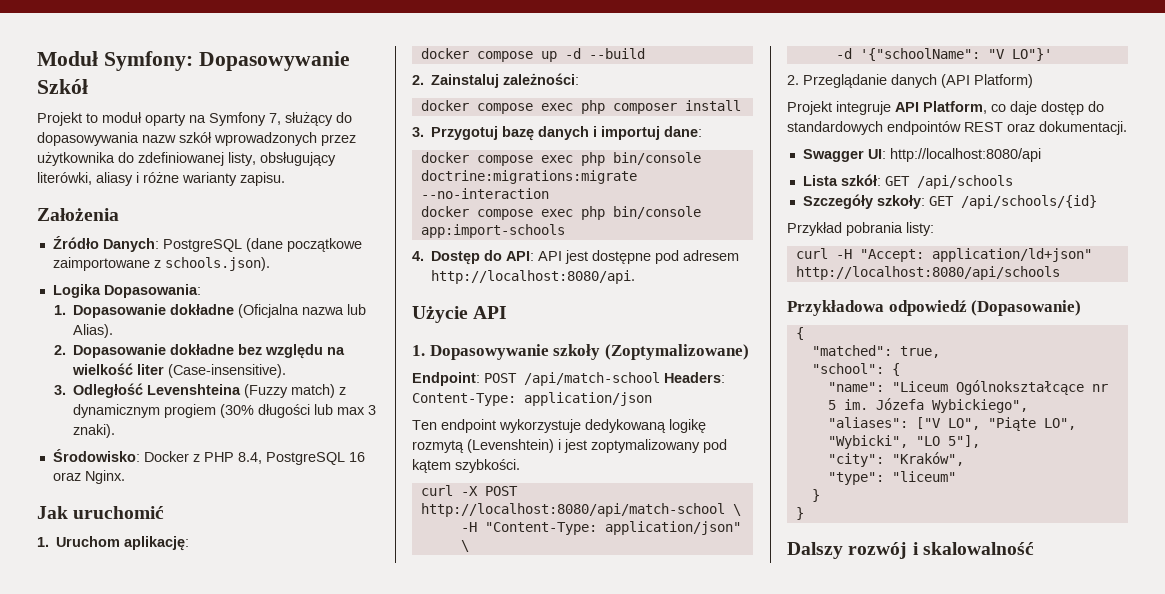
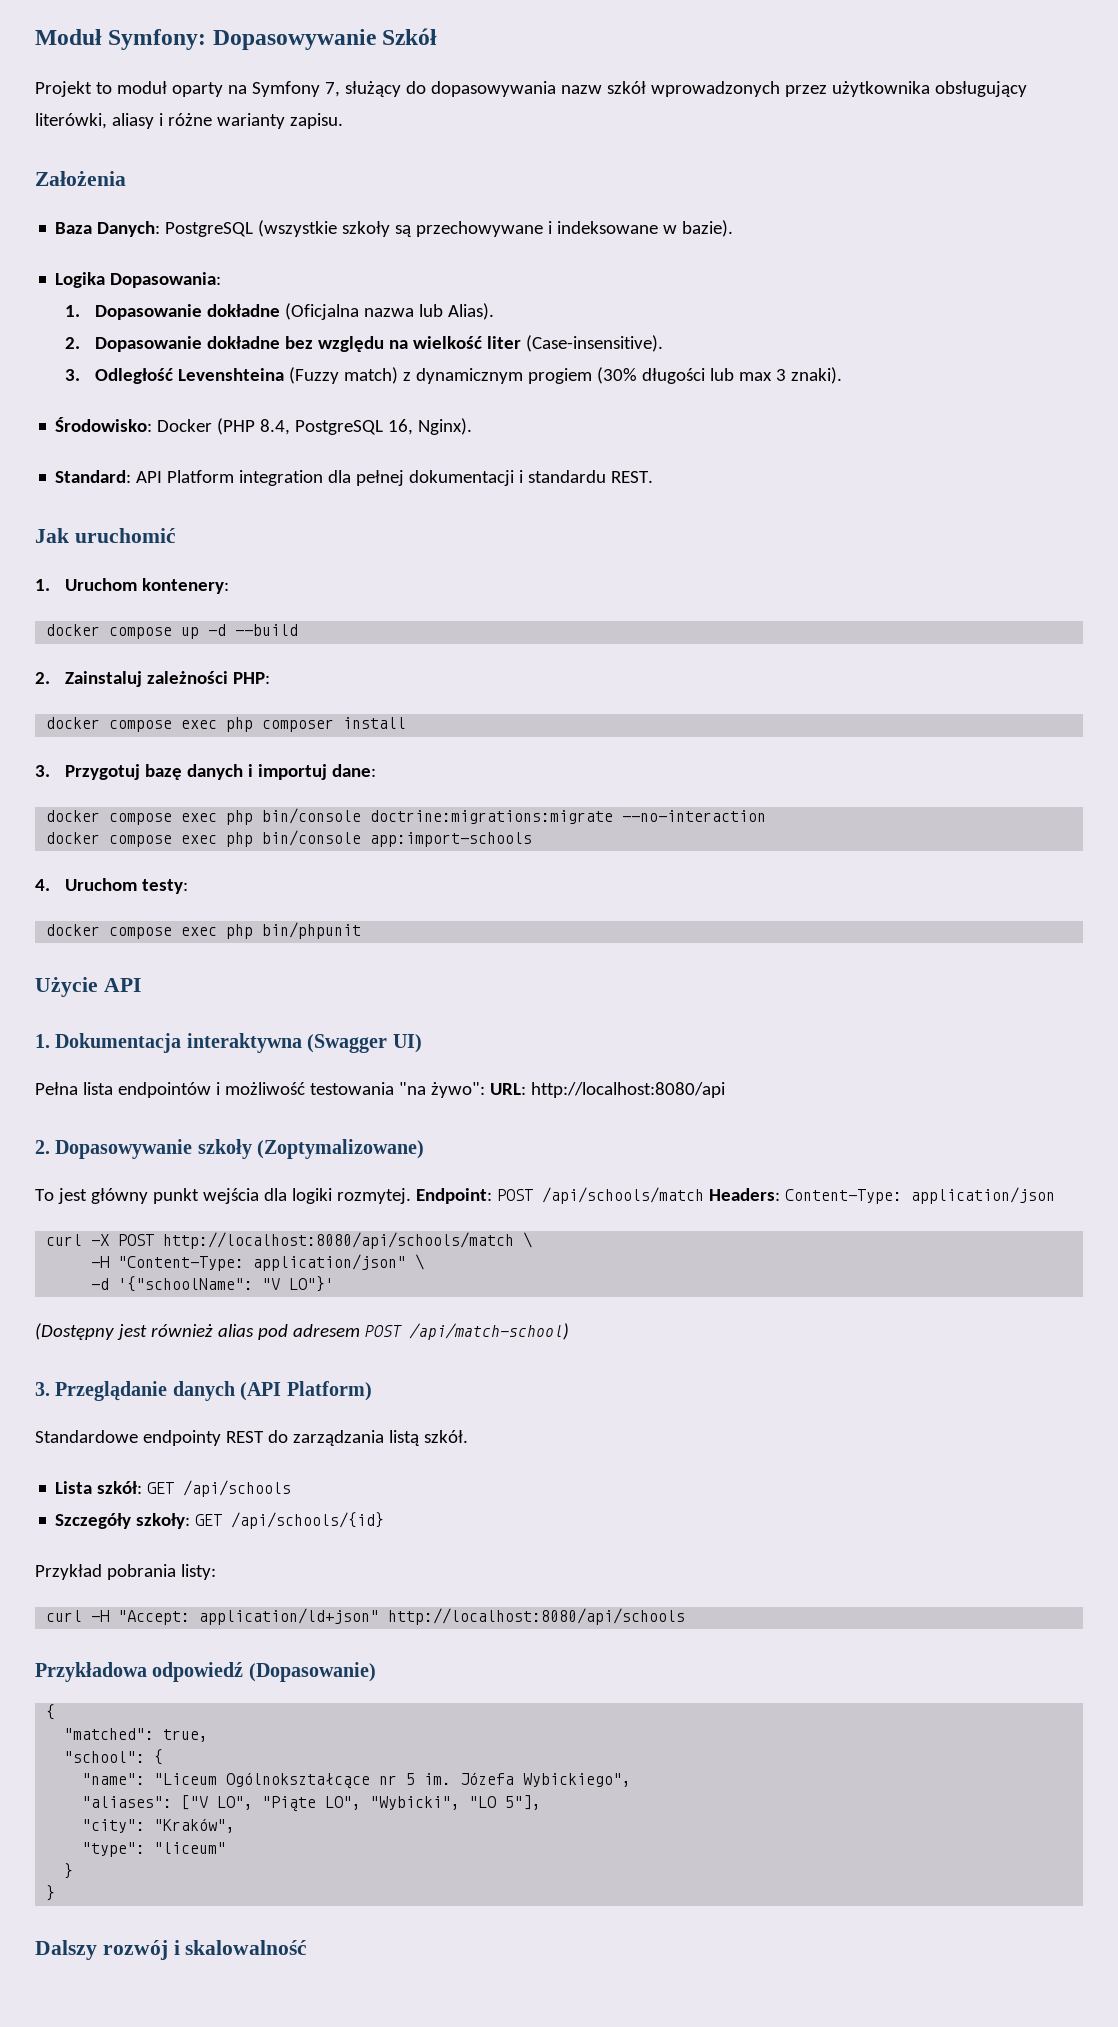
[118,152,256,166] do zdefiniowanej listy, -> (930, 89) none
[52,236,99,249] Źródło -> [55,222,93,234] Baza
[245,238,362,252] [52,257,270,271] (dane początkowe zaimportowane z schools.json). -> [258,220,734,237] (wszystkie szkoły są przechowywane i indeksowane w bazie).
[192,452,365,465] [52,470,125,484] z PHP 8.4, PostgreSQL 16 oraz Nginx. -> [217,418,473,435] [55,470,654,486] (PHP 8.4, PostgreSQL 16, Nginx). // Standard: API Platform integration dla pełnej dokumentacji i standardu REST.
[124,536,190,551] aplikację: -> [141,578,229,594] kontenery:
[503,73,580,85] zależności: -> [146,671,270,684] zależności PHP:
[431,250,740,265] [431,270,636,284] [412,306,508,323] [412,344,749,360] Dostęp do API: API jest dostępne pod adresem http://localhost:8080/api. // Użycie API // 1. Dopasowywanie szkoły (Zoptymalizowane) // -> [64,878,188,894] [46,922,362,939] [35,977,141,997] [35,1033,422,1053] [35,1082,725,1098] [35,1139,425,1159] [35,1188,411,1204] Uruchom testy: // docker compose exec php bin/phpunit // Użycie API // 1. Dokumentacja interaktywna (Swagger UI) // Pełna lista endpointów i możliwość testowania "na żywo": URL: http://localhost:8080/api // 2. Dopasowywanie szkoły (Zoptymalizowane) // To jest główny punkt wejścia dla logiki rozmytej.
[524,372,660,386] /api/match-school -> [541,1187,704,1204] /api/schools/match
[412,419,706,433] [412,439,727,453] [412,459,520,473] // Ten endpoint wykorzystuje dedykowaną logikę rozmytą (Levenshtein) i jest zoptymalizowany pod kątem szybkości. -> (1055, 1195) none
[420,503,725,517] http://localhost:8080/api/match-school -> [163,1232,515,1249] http://localhost:8080/api/schools/match
[787,74,1033,88] [787,101,1104,115] [787,121,1127,135] [802,148,1041,162] 2. Przeglądanie danych (API Platform) // Projekt integruje API Platform, co daje dostęp do standardowych endpointów REST oraz dokumentacji. // Swagger UI: http://localhost:8080/api -> [35,1323,569,1340] [35,1381,372,1401] [35,1430,468,1446] (Dostępny jest również alias pod adresem POST /api/match-school) // 3. Przeglądanie danych (API Platform) // Standardowe endpointy REST do zarządzania listą szkół.

